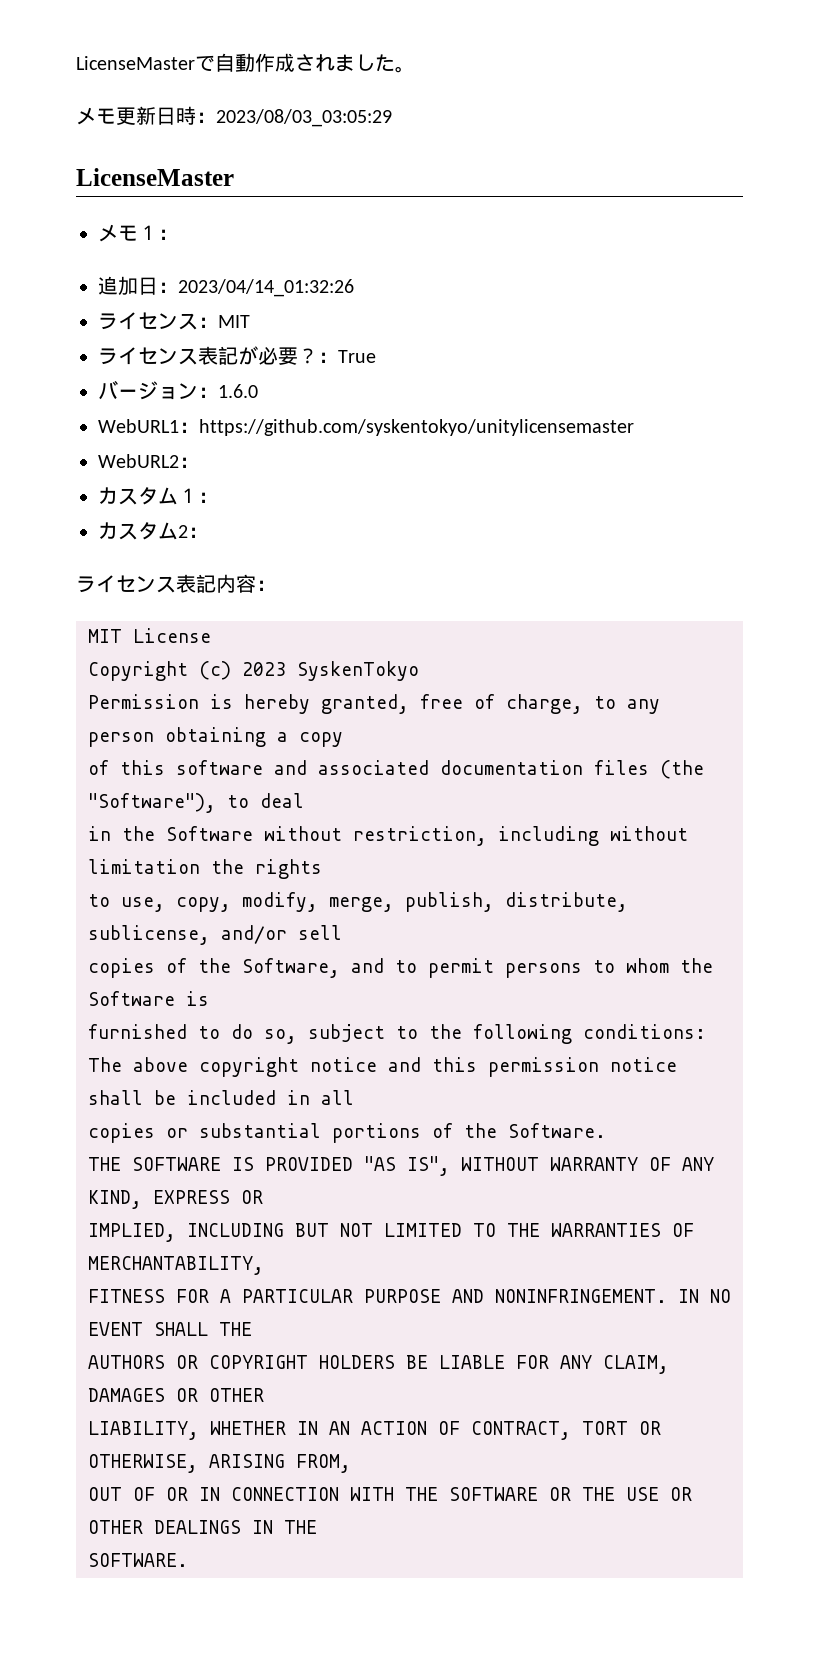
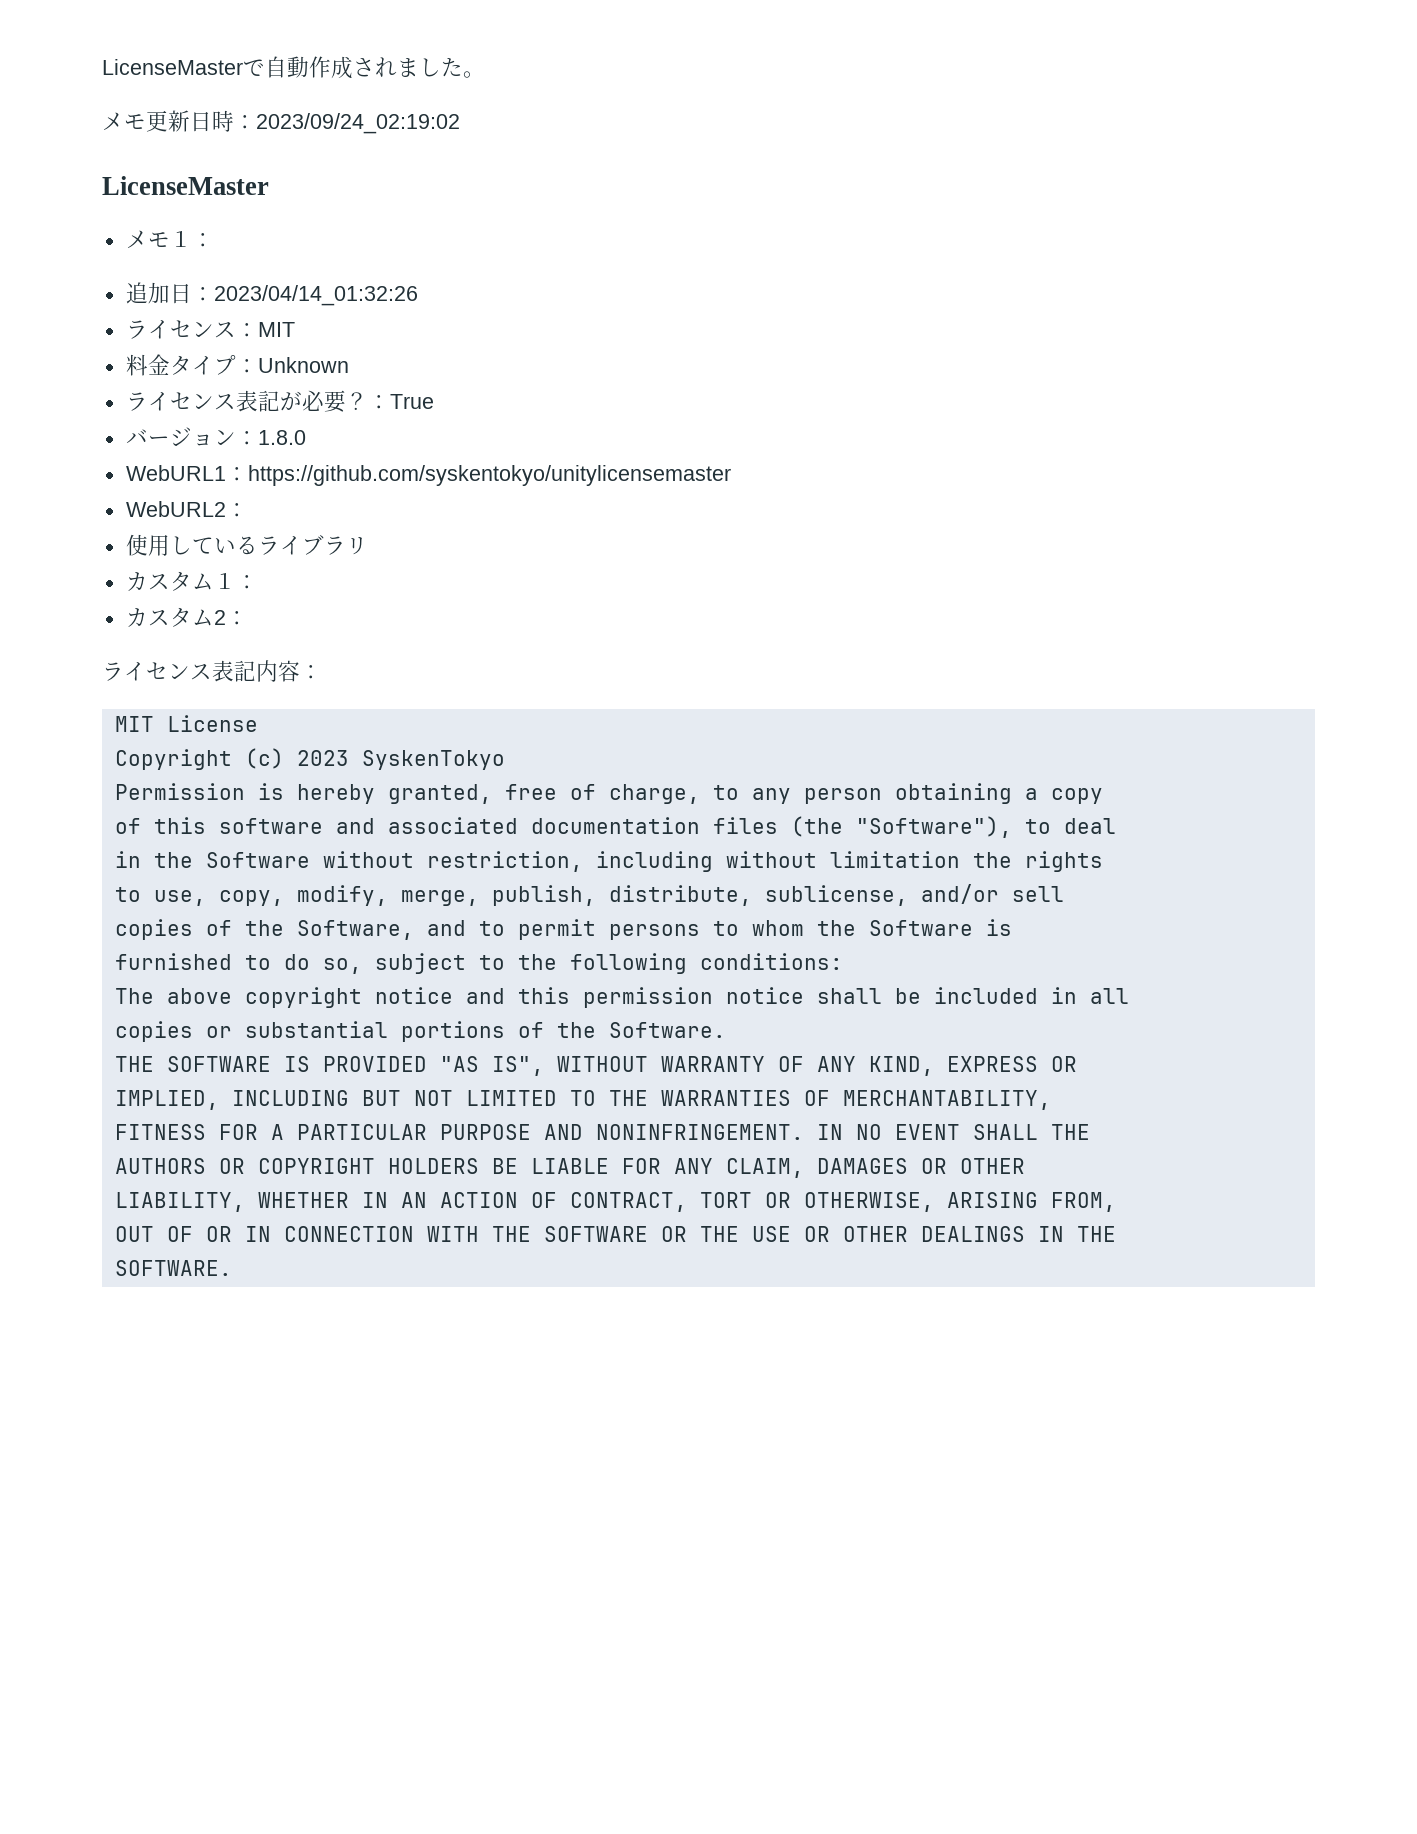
[216,109,392,127] 2023/08/03_03:05:29 -> [256,113,460,134] 2023/09/24_02:19:02
(250, 321) none -> [125,354,349,376] // 料金タイプ：Unknown
[218,384,258,398] 1.6.0 -> [257,430,306,445] 1.8.0
(199, 462) none -> [125,534,368,556] // 使用しているライブラリ

